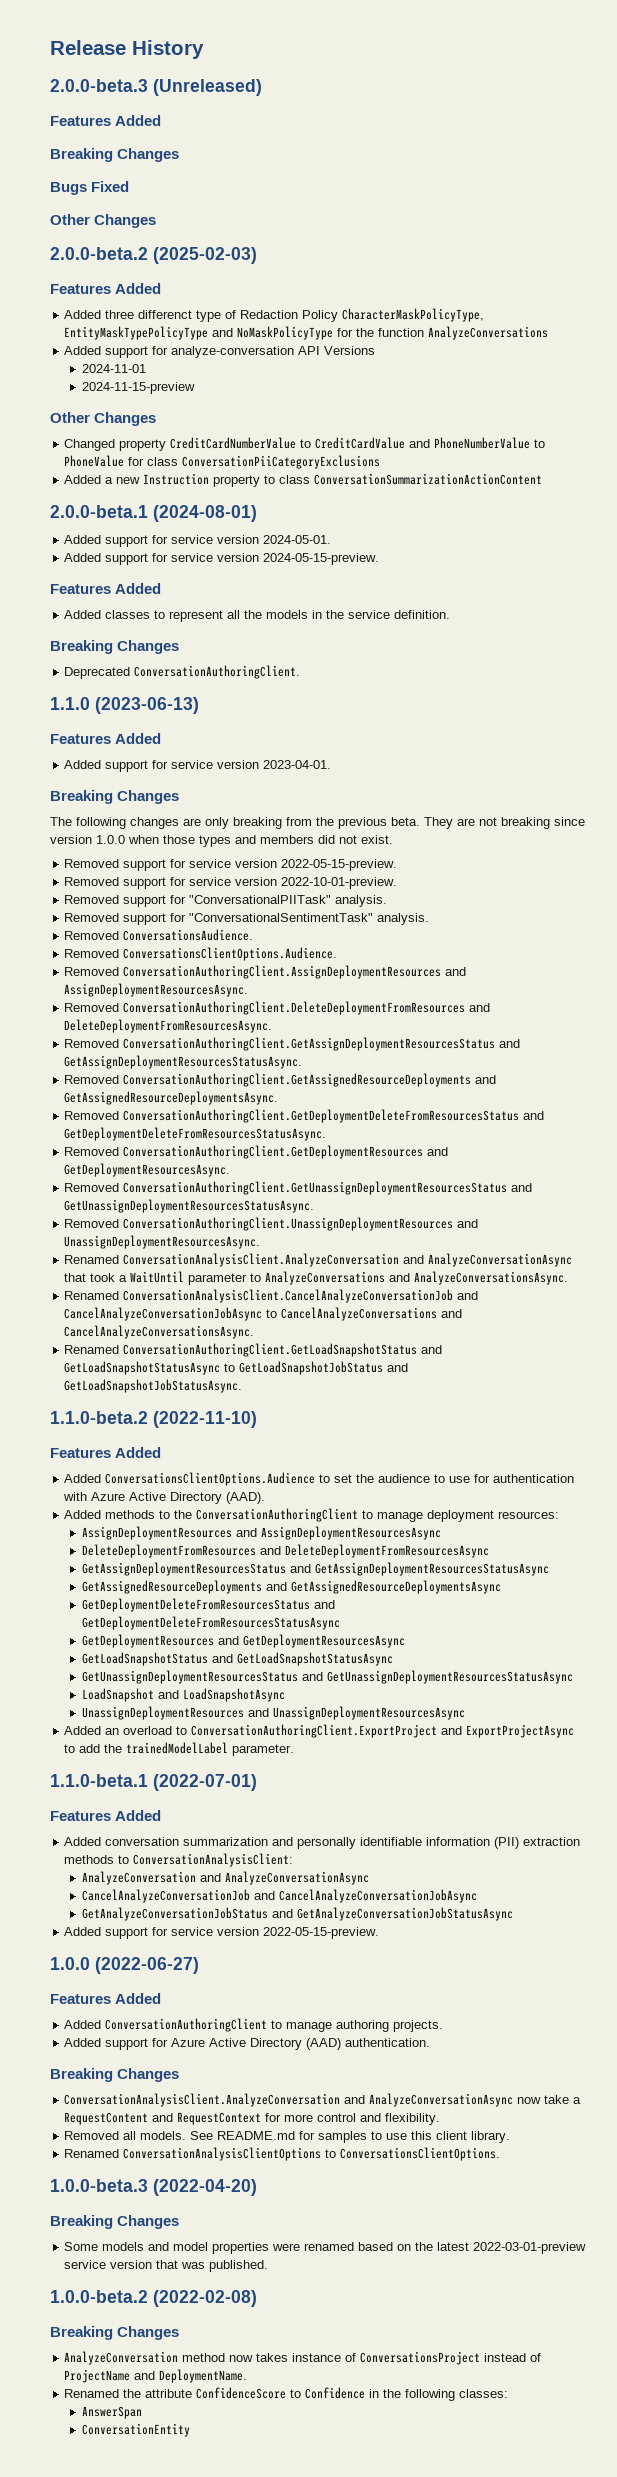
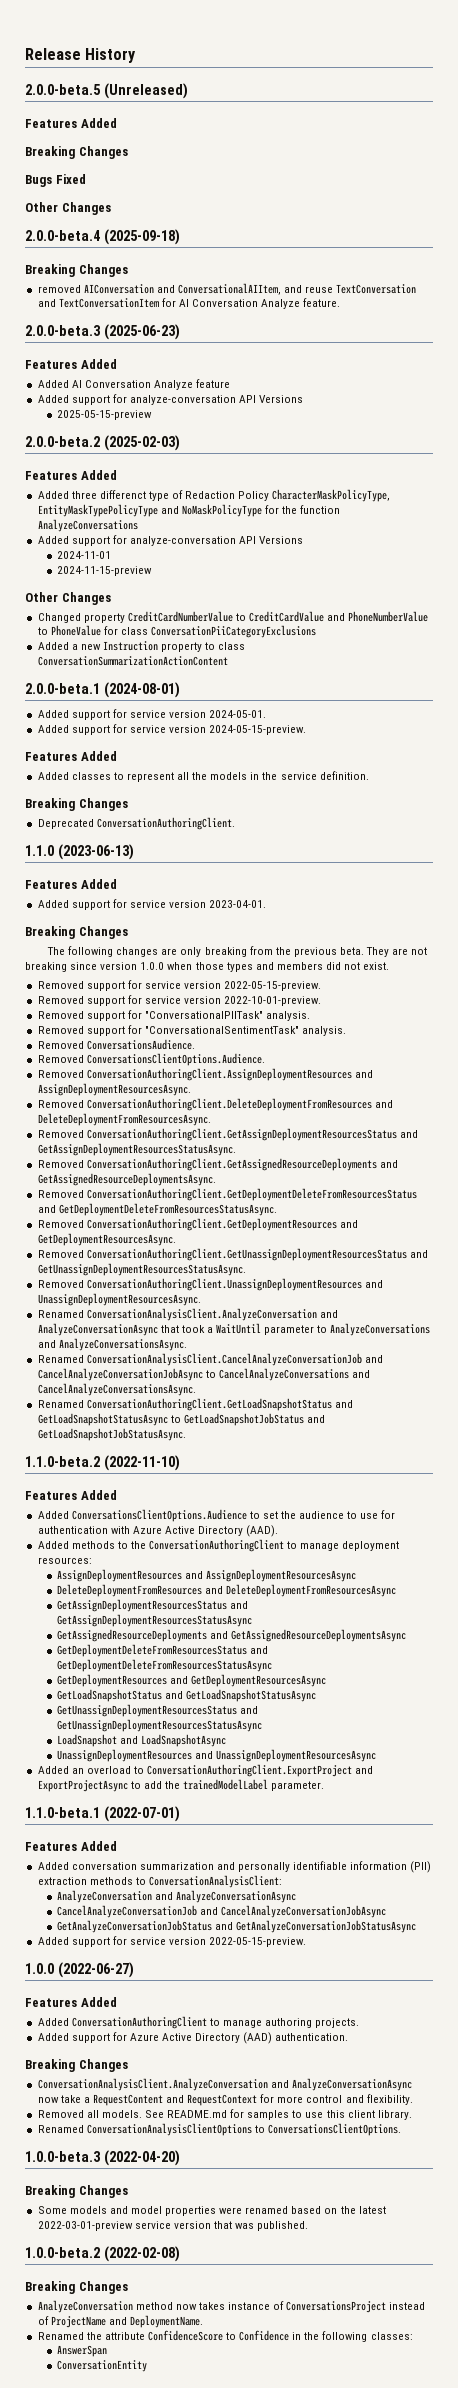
[50,79,148,92] 2.0.0-beta.3 -> [25,84,101,95] 2.0.0-beta.5
(157, 221) none -> [25,229,180,245] [25,264,128,277] [37,283,417,295] [37,298,341,309] [25,324,180,340] [25,359,117,369] [37,379,231,390] [37,394,304,405] [57,410,153,420] // 2.0.0-beta.4 (2025-09-18) // Breaking Changes // removed AIConversation and ConversationalAIItem, and reuse TextConversation and TextConversationItem for AI Conversation Analyze feature. // 2.0.0-beta.3 (2025-06-23) // Features Added // Added AI Conversation Analyze feature // Added support for analyze-conversation API Versions // 2025-05-15-preview

